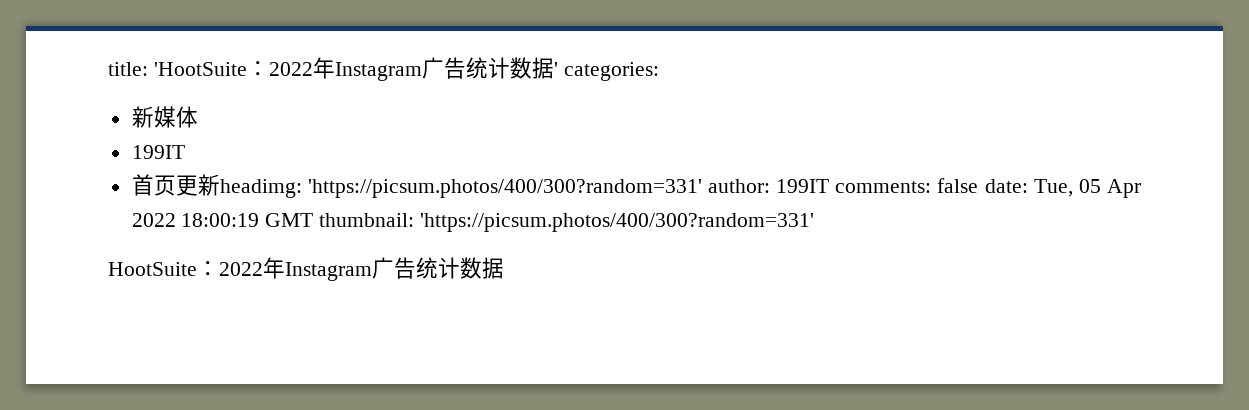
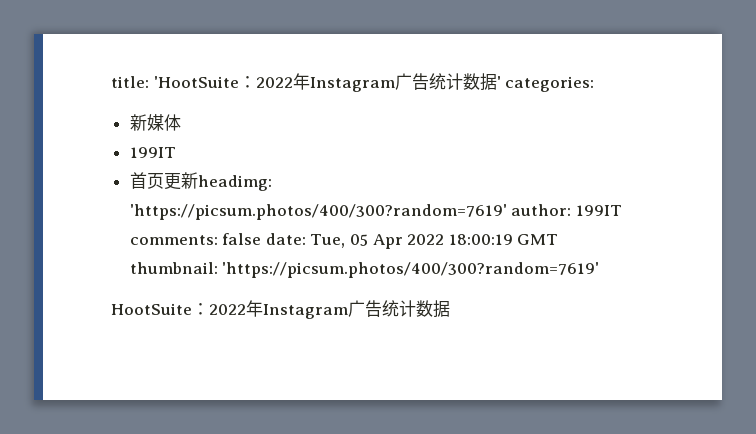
[307,179,702,198] 'https://picsum.photos/400/300?random=331' -> [129,204,507,220] 'https://picsum.photos/400/300?random=7619'
[419,213,814,232] 'https://picsum.photos/400/300?random=331' -> [222,262,600,278] 'https://picsum.photos/400/300?random=7619'

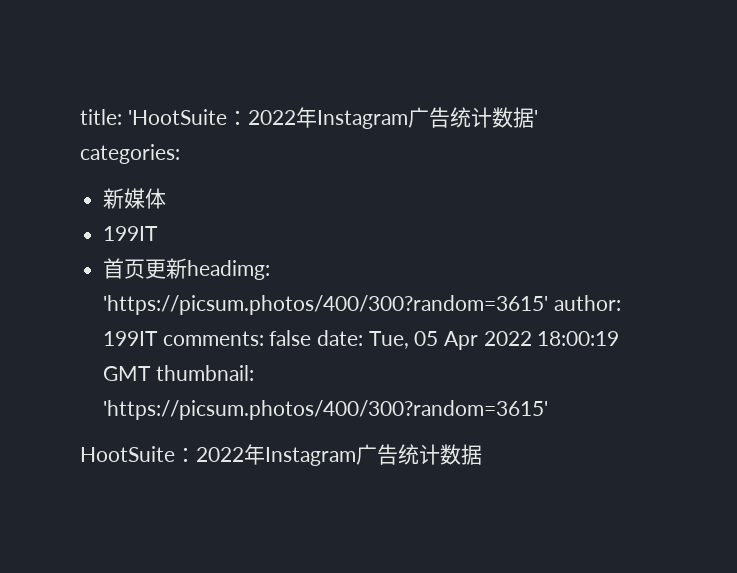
[129,204,507,220] 'https://picsum.photos/400/300?random=7619' -> [103,295,549,315] 'https://picsum.photos/400/300?random=3615'
[222,262,600,278] 'https://picsum.photos/400/300?random=7619' -> [103,400,549,420] 'https://picsum.photos/400/300?random=3615'

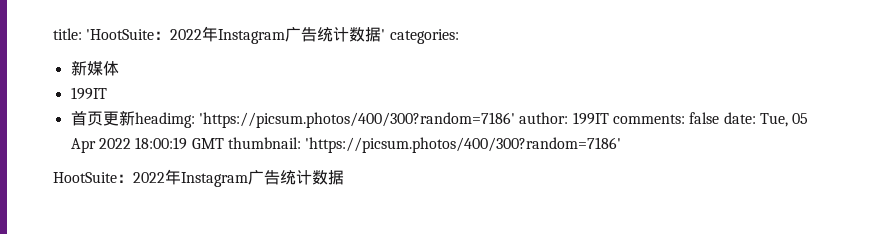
[103,295,549,315] 'https://picsum.photos/400/300?random=3615' -> [198,112,515,128] 'https://picsum.photos/400/300?random=7186'
[103,400,549,420] 'https://picsum.photos/400/300?random=3615' -> [305,137,622,153] 'https://picsum.photos/400/300?random=7186'

